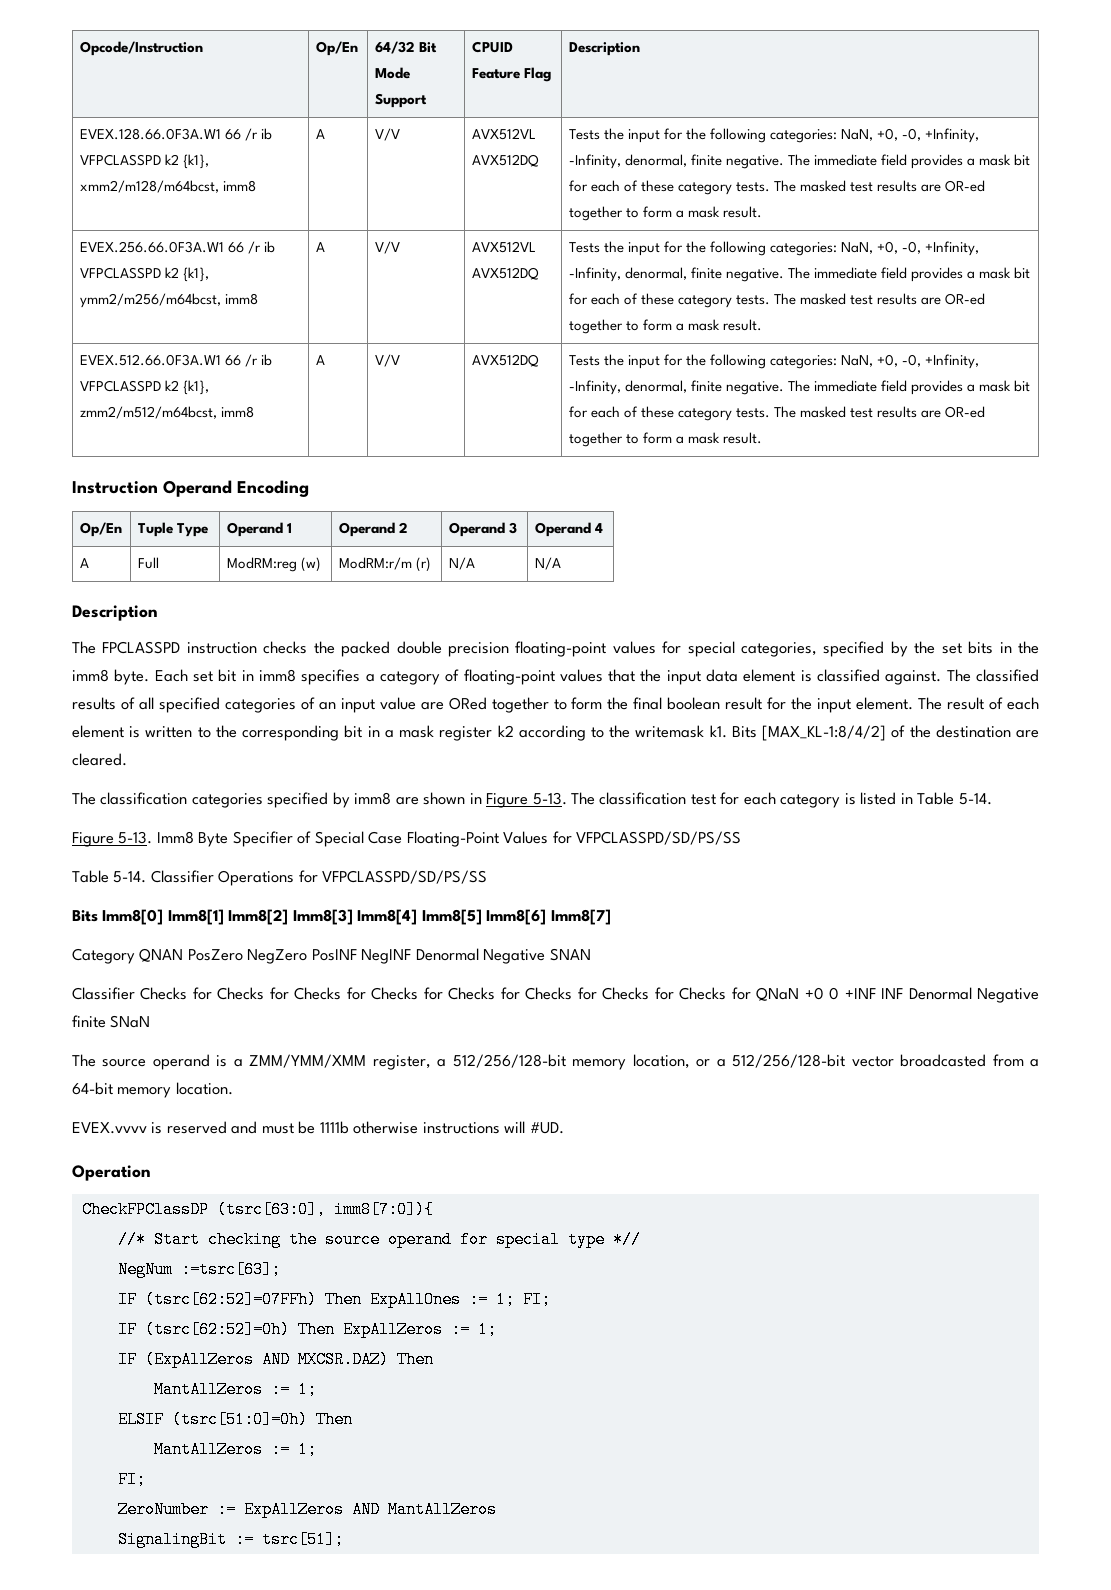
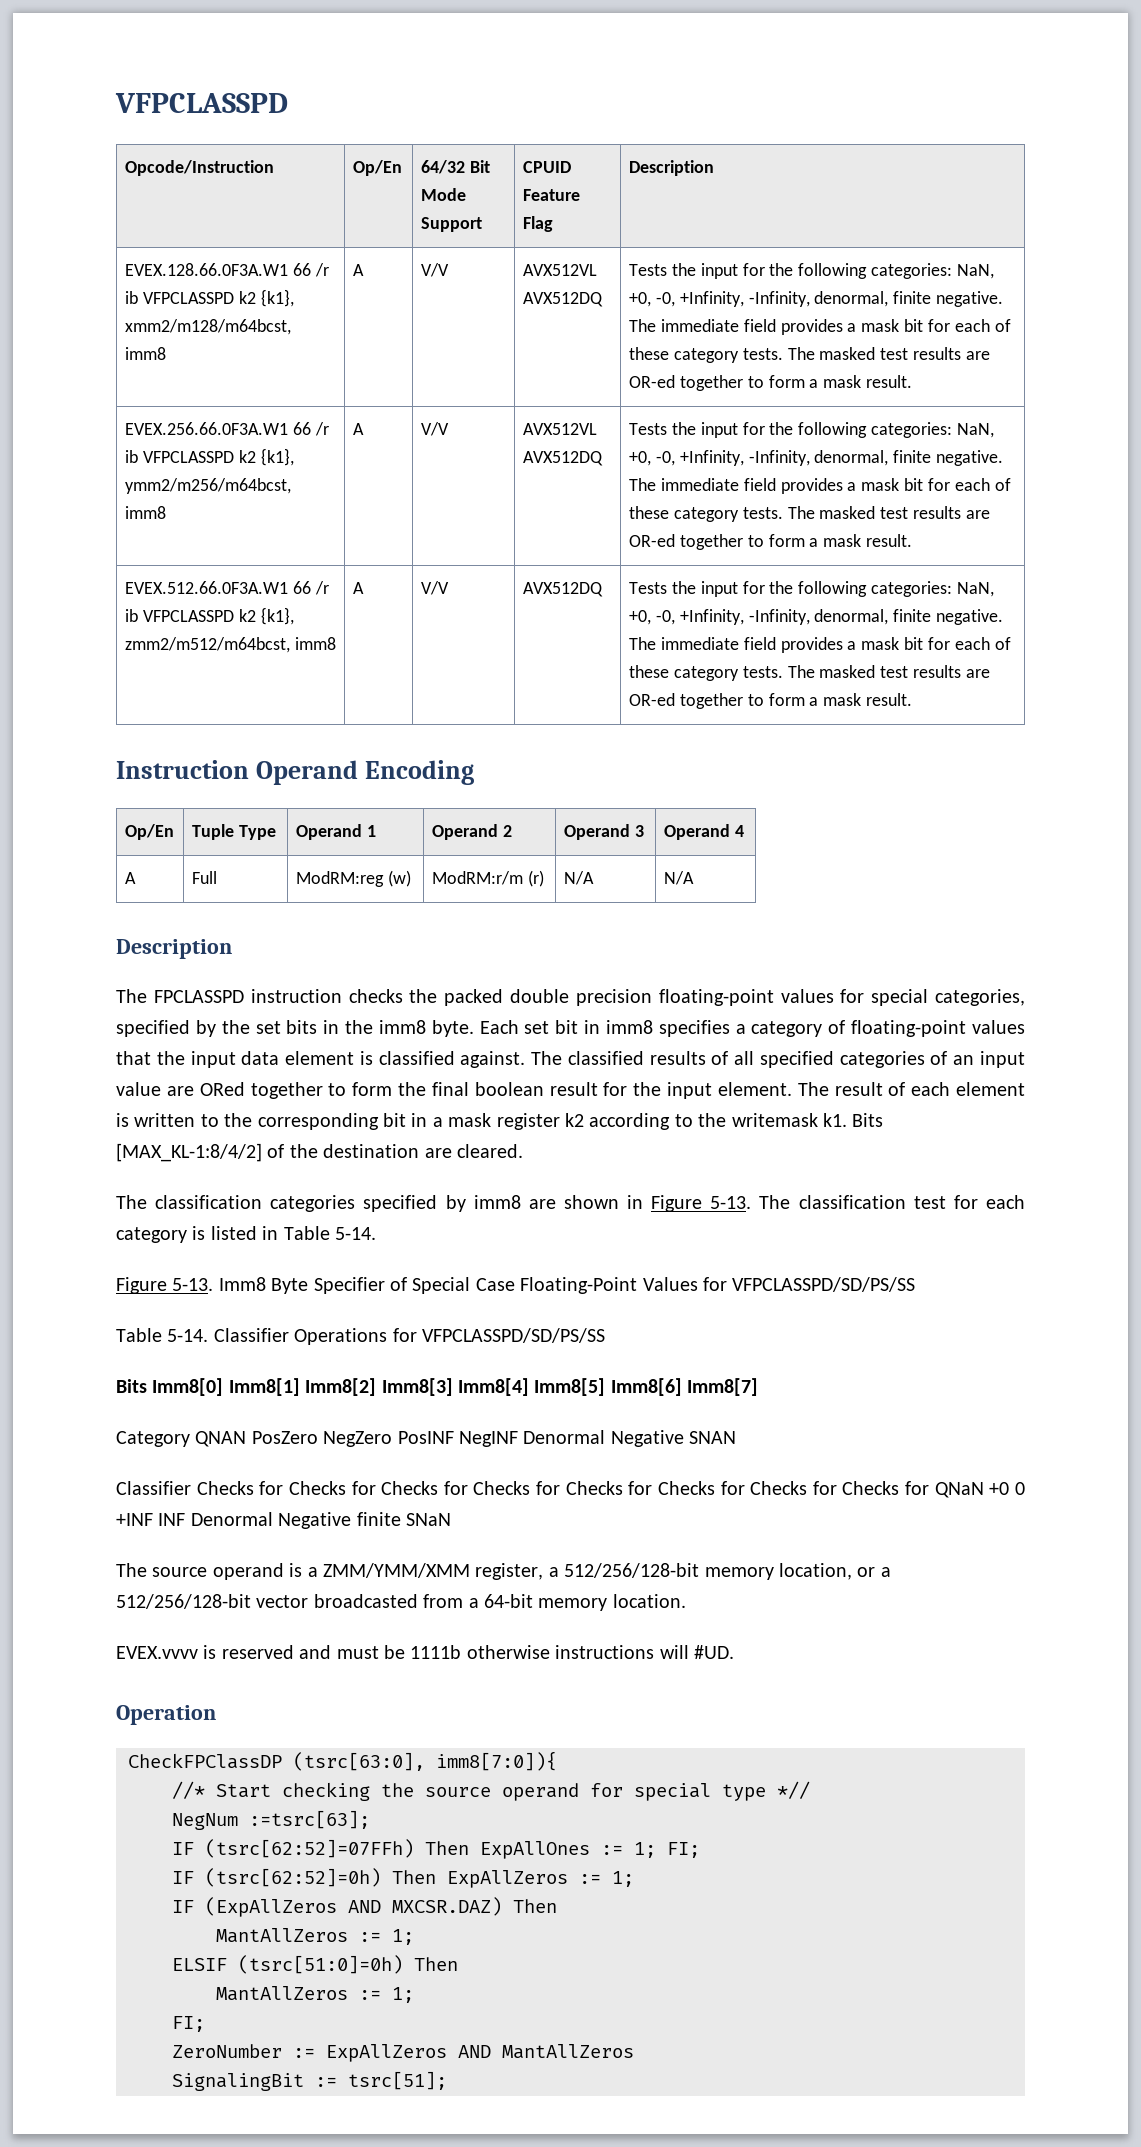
(79, 48) none -> [115,93,288,113] VFPCLASSPD //

